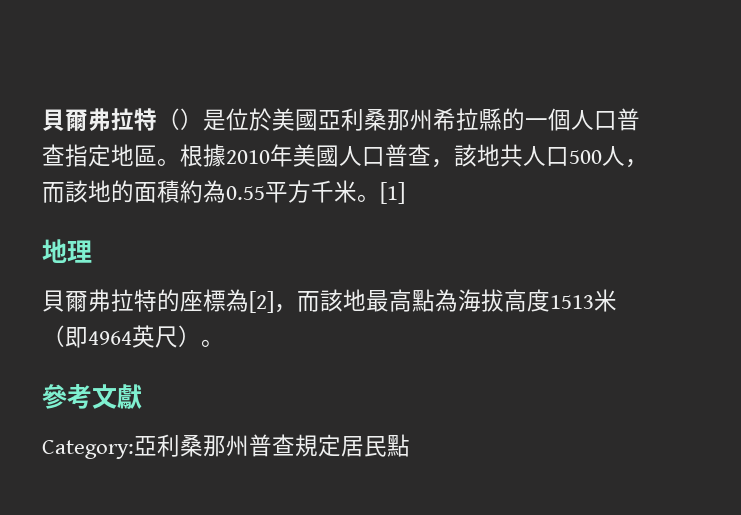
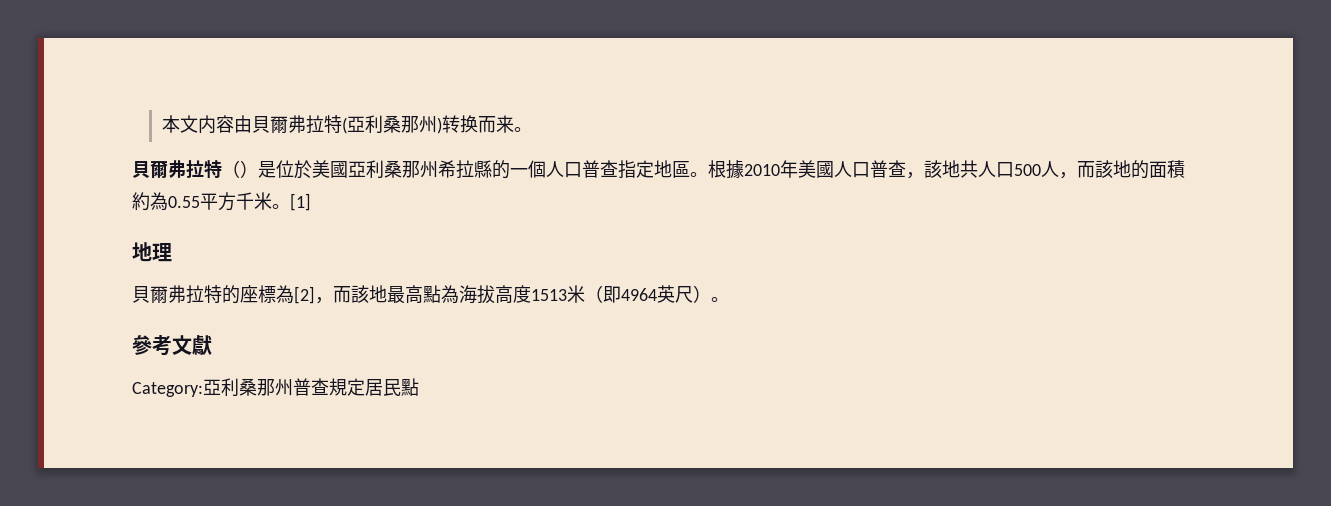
(42, 120) none -> [161,115,532,134] 本文内容由貝爾弗拉特(亞利桑那州)转换而来。 //

